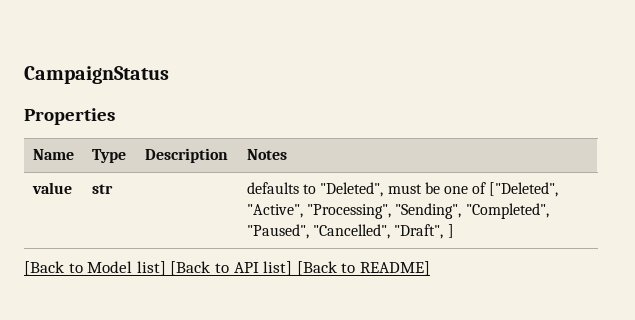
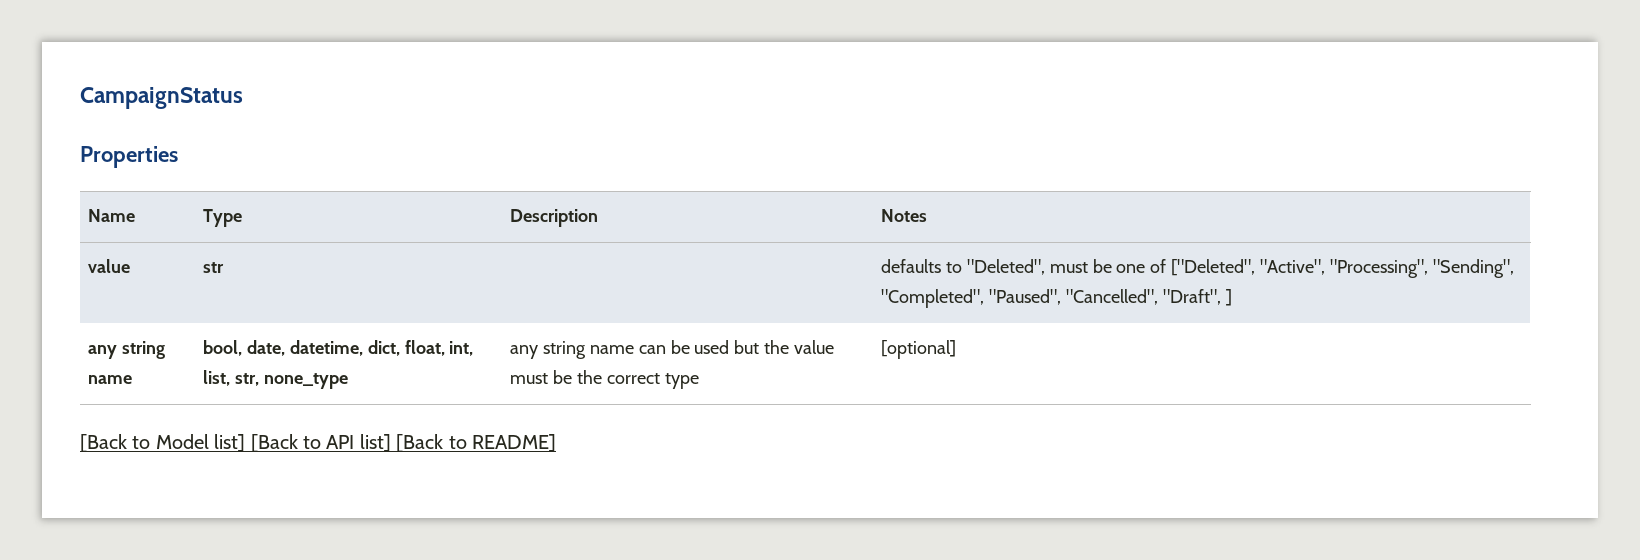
(454, 231) none -> [88,341,165,359] [88,375,133,384] [203,340,474,356] [203,370,348,389] [510,340,834,359] [510,370,699,389] [881,340,957,359] // any string name | bool, date, datetime, dict, float, int, list, str, none_type | any string name can be used but the value must be the correct type | [optional]

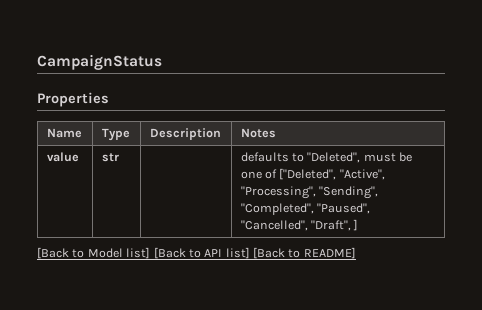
[88,341,165,359] [88,375,133,384] [203,340,474,356] [203,370,348,389] [510,340,834,359] [510,370,699,389] [881,340,957,359] // any string name | bool, date, datetime, dict, float, int, list, str, none_type | any string name can be used but the value must be the correct type | [optional] -> (359, 225) none

